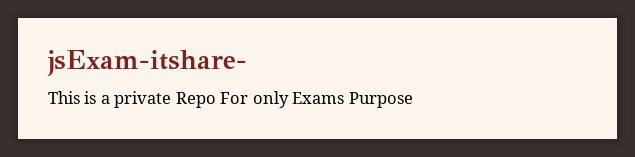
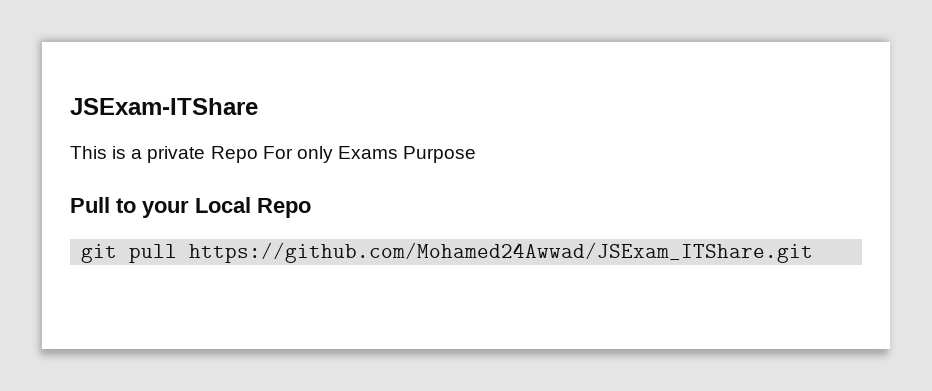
[47,50,247,76] jsExam-itshare- -> [70,98,258,115] JSExam-ITShare
(413, 100) none -> [70,197,311,218] [81,242,814,263] // Pull to your Local Repo // git pull https://github.com/Mohamed24Awwad/JSExam_ITShare.git

